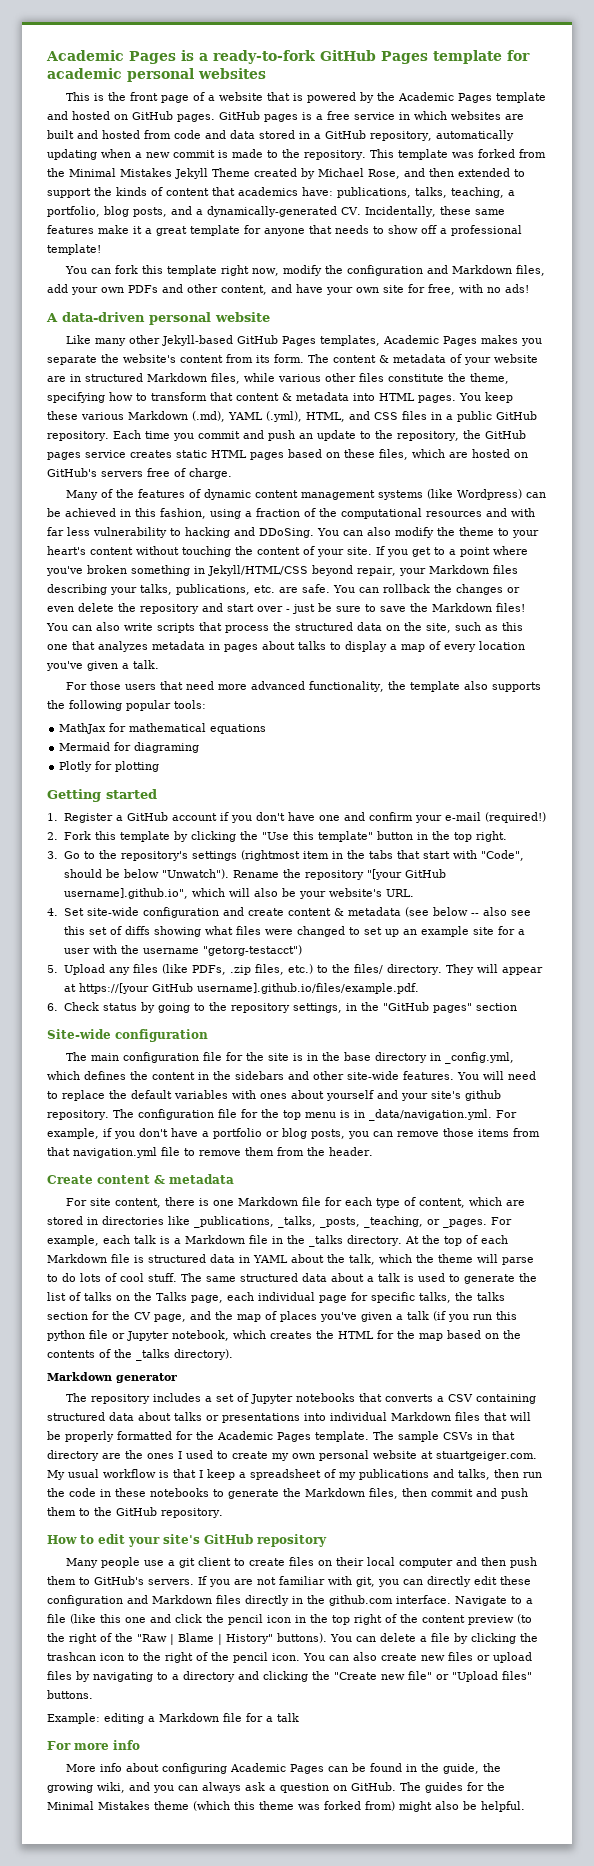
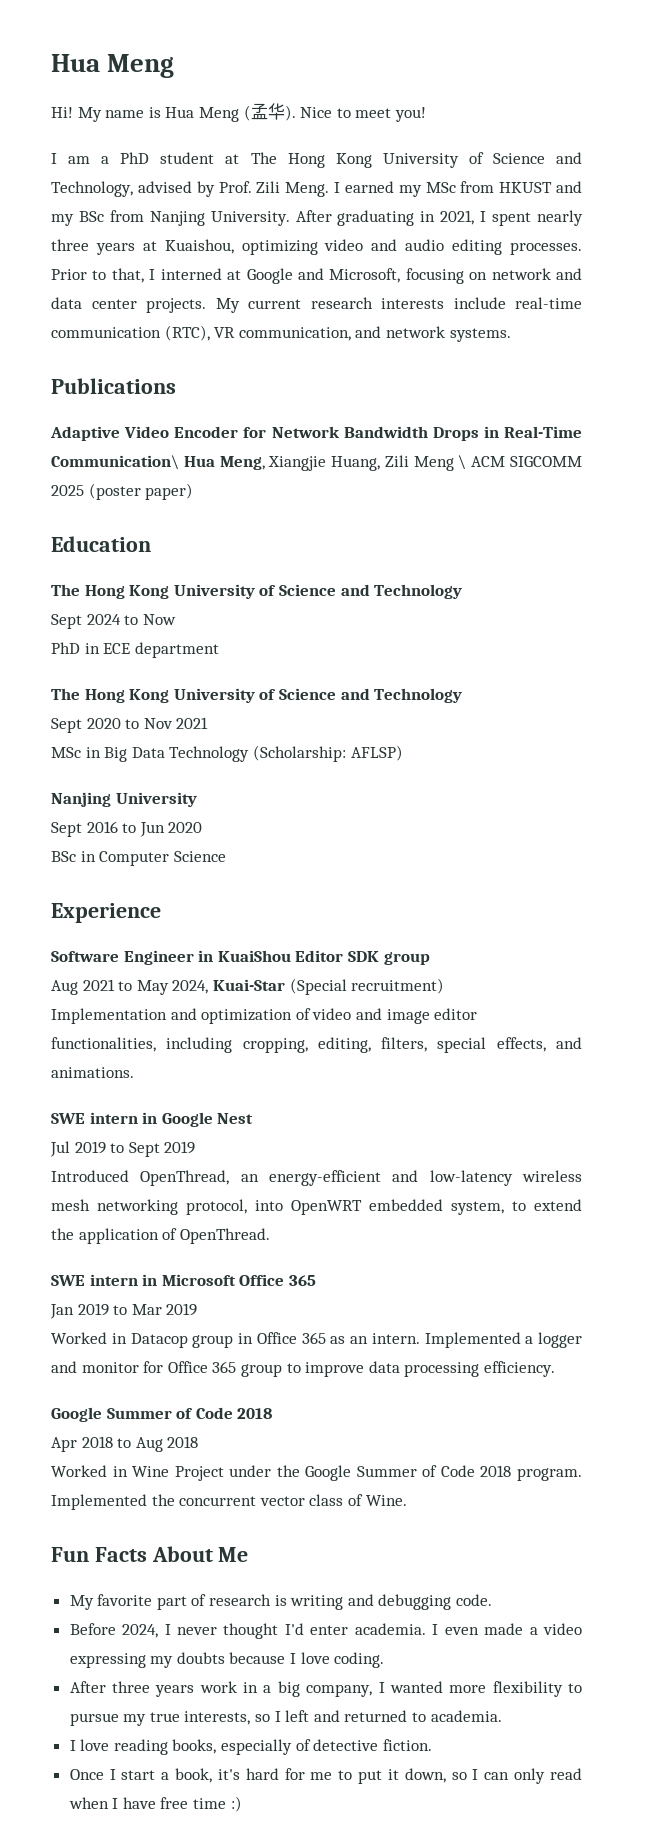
[46,50,530,64] [47,68,266,82] [66,92,547,103] [47,111,524,122] [47,130,514,141] [47,149,546,160] [47,168,525,179] [47,187,515,198] [47,206,505,217] [47,225,522,236] [47,244,101,255] [65,265,546,276] [47,284,529,295] [46,312,270,325] [66,335,543,346] [47,354,538,365] [47,373,509,384] [47,392,513,403] [47,411,537,422] [47,430,526,441] [47,449,528,460] [47,468,232,479] [66,489,547,500] [47,508,535,519] [47,527,539,538] [47,546,528,557] [46,565,518,576] [47,584,520,595] [47,603,525,614] [46,622,523,633] [47,641,525,652] [46,660,159,671] [66,681,542,692] [47,700,206,711] [59,723,267,734] [59,742,200,753] [59,761,160,772] [47,789,157,802] [47,812,546,823] [47,831,507,842] [47,850,524,861] [63,869,446,880] [63,888,414,899] [47,907,531,918] [63,926,525,937] [63,945,302,956] [47,964,543,975] [63,983,419,994] [47,1002,517,1013] [47,1029,208,1042] [66,1052,515,1064] [47,1071,536,1080] [47,1090,501,1101] [47,1109,517,1121] [47,1128,540,1139] [47,1147,373,1158] [47,1174,234,1184] [66,1197,526,1208] [47,1216,512,1228] [47,1235,508,1247] [47,1254,534,1265] [47,1273,537,1284] [47,1292,505,1303] [47,1311,517,1322] [47,1330,521,1341] [47,1349,233,1361] [47,1372,177,1383] [66,1393,537,1404] [47,1412,531,1423] [47,1431,515,1442] [47,1450,537,1461] [47,1469,542,1480] [47,1488,528,1499] [47,1507,223,1518] [47,1534,327,1547] [66,1557,538,1568] [47,1576,531,1587] [47,1595,533,1606] [47,1614,532,1625] [47,1633,538,1645] [47,1652,532,1663] [47,1671,532,1682] [47,1690,93,1699] [47,1713,299,1724] [47,1740,140,1750] [66,1763,502,1774] [47,1782,505,1793] [47,1801,525,1812] Academic Pages is a ready-to-fork GitHub Pages template for academic personal websites // This is the front page of a website that is powered by the Academic Pages template and hosted on GitHub pages. GitHub pages is a free service in which websites are built and hosted from code and data stored in a GitHub repository, automatically updating when a new commit is made to the repository. This template was forked from the Minimal Mistakes Jekyll Theme created by Michael Rose, and then extended to support the kinds of content that academics have: publications, talks, teaching, a portfolio, blog posts, and a dynamically-generated CV. Incidentally, these same features make it a great template for anyone that needs to show off a professional template! // You can fork this template right now, modify the configuration and Markdown files, add your own PDFs and other content, and have your own site for free, with no ads! // A data-driven personal website // Like many other Jekyll-based GitHub Pages templates, Academic Pages makes you separate the website's content from its form. The content & metadata of your website are in structured Markdown files, while various other files constitute the theme, specifying how to transform that content & metadata into HTML pages. You keep these various Markdown (.md), YAML (.yml), HTML, and CSS files in a public GitHub repository. Each time you commit and push an update to the repository, the GitHub pages service creates static HTML pages based on these files, which are hosted on GitHub's servers free of charge. // Many of the features of dynamic content management systems (like Wordpress) can be achieved in this fashion, using a fraction of the computational resources and with far less vulnerability to hacking and DDoSing. You can also modify the theme to your heart's content without touching the content of your site. If you get to a point where you've broken something in Jekyll/HTML/CSS beyond repair, your Markdown files describing your talks, publications, etc. are safe. You can rollback the changes or even delete the repository and start over - just be sure to save the Markdown files! You can also write scripts that process the structured data on the site, such as this one that analyzes metadata in pages about talks to display a map of every location you've given a talk. // For those users that need more advanced functionality, the template also supports the following popular tools: // MathJax for mathematical equations // Mermaid for diagraming // Plotly for plotting // Getting started // 1. Register a GitHub account if you don't have one and confirm your e-mail (required!) // 2. Fork this template by clicking the "Use this template" button in the top right. // 3. Go to the repository's settings (rightmost item in the tabs that start with "Code", should be below "Unwatch"). Rename the repository "[your GitHub username].github.io", which will also be your website's URL. // 4. Set site-wide configuration and create content & metadata (see below -- also see this set of diffs showing what files were changed to set up an example site for a user with the username "getorg-testacct") // 5. Upload any files (like PDFs, .zip files, etc.) to the files/ directory. They will appear at https://[your GitHub username].github.io/files/example.pdf. // 6. Check status by going to the repository settings, in the "GitHub pages" section // Site-wide configuration // The main configuration file for the site is in the base directory in _config.yml, which defines the content in the sidebars and other site-wide features. You will need to replace the default variables with ones about yourself and your site's github repository. The configuration file for the top menu is in _data/navigation.yml. For example, if you don't have a portfolio or blog posts, you can remove those items from that navigation.yml file to remove them from the header. // Create content & metadata // For site content, there is one Markdown file for each type of content, which are stored in directories like _publications, _talks, _posts, _teaching, or _pages. For example, each talk is a Markdown file in the _talks directory. At the top of each Markdown file is structured data in YAML about the talk, which the theme will parse to do lots of cool stuff. The same structured data about a talk is used to generate the list of talks on the Talks page, each individual page for specific talks, the talks section for the CV page, and the map of places you've given a talk (if you run this python file or Jupyter notebook, which creates the HTML for the map based on the contents of the _talks directory). // Markdown generator // The repository includes a set of Jupyter notebooks that converts a CSV containing structured data about talks or presentations into individual Markdown files that will be properly formatted for the Academic Pages template. The sample CSVs in that directory are the ones I used to create my own personal website at stuartgeiger.com. My usual workflow is that I keep a spreadsheet of my publications and talks, then run the code in these notebooks to generate the Markdown files, then commit and push them to the GitHub repository. // How to edit your site's GitHub repository // Many people use a git client to create files on their local computer and then push them to GitHub's servers. If you are not familiar with git, you can directly edit these configuration and Markdown files directly in the github.com interface. Navigate to a file (like this one and click the pencil icon in the top right of the content preview (to the right of the "Raw | Blame | History" buttons). You can delete a file by clicking the trashcan icon to the right of the pencil icon. You can also create new files or upload files by navigating to a directory and clicking the "Create new file" or "Upload files" buttons. // Example: editing a Markdown file for a talk // For more info // More info about configuring Academic Pages can be found in the guide, the growing wiki, and you can always ask a question on GitHub. The guides for the Minimal Mistakes theme (which this theme was forked from) might also be helpful. -> [51,54,175,78] [51,103,426,122] [51,152,582,168] [51,181,582,197] [51,210,584,226] [51,239,583,255] [51,268,582,284] [51,297,582,313] [51,325,511,342] [51,378,176,394] [50,426,582,441] [51,455,582,471] [51,483,194,500] [51,536,151,552] [51,584,463,599] [51,614,176,629] [51,642,219,658] [51,688,463,703] [51,717,209,733] [51,745,403,762] [51,792,197,807] [51,821,203,837] [51,851,226,866] [51,903,161,923] [51,950,430,965] [51,978,445,995] [51,1008,478,1024] [51,1037,582,1053] [51,1067,134,1078] [51,1112,254,1127] [50,1141,196,1157] [51,1170,582,1186] [51,1199,582,1215] [51,1228,270,1244] [51,1274,316,1286] [50,1303,198,1319] [51,1332,582,1348] [51,1361,555,1377] [51,1407,273,1422] [51,1436,199,1452] [51,1465,582,1481] [51,1494,407,1510] [51,1546,249,1562] [69,1594,493,1610] [69,1623,582,1639] [69,1652,385,1668] [69,1681,582,1697] [69,1710,502,1726] [69,1739,432,1755] [69,1768,582,1784] [68,1796,242,1812] Hua Meng // Hi! My name is Hua Meng (孟华). Nice to meet you! // I am a PhD student at The Hong Kong University of Science and Technology, advised by Prof. Zili Meng. I earned my MSc from HKUST and my BSc from Nanjing University. After graduating in 2021, I spent nearly three years at Kuaishou, optimizing video and audio editing processes. Prior to that, I interned at Google and Microsoft, focusing on network and data center projects. My current research interests include real-time communication (RTC), VR communication, and network systems. // Publications // Adaptive Video Encoder for Network Bandwidth Drops in Real-Time Communication\ Hua Meng, Xiangjie Huang, Zili Meng \ ACM SIGCOMM 2025 (poster paper) // Education // The Hong Kong University of Science and Technology // Sept 2024 to Now // PhD in ECE department // The Hong Kong University of Science and Technology // Sept 2020 to Nov 2021 // MSc in Big Data Technology (Scholarship: AFLSP) // Nanjing University // Sept 2016 to Jun 2020 // BSc in Computer Science // Experience // Software Engineer in KuaiShou Editor SDK group // Aug 2021 to May 2024, Kuai-Star (Special recruitment) // Implementation and optimization of video and image editor functionalities, including cropping, editing, filters, special effects, and animations. // SWE intern in Google Nest // Jul 2019 to Sept 2019 // Introduced OpenThread, an energy-efficient and low-latency wireless mesh networking protocol, into OpenWRT embedded system, to extend the application of OpenThread. // SWE intern in Microsoft Office 365 // Jan 2019 to Mar 2019 // Worked in Datacop group in Office 365 as an intern. Implemented a logger and monitor for Office 365 group to improve data processing efficiency. // Google Summer of Code 2018 // Apr 2018 to Aug 2018 // Worked in Wine Project under the Google Summer of Code 2018 program. Implemented the concurrent vector class of Wine. // Fun Facts About Me // My favorite part of research is writing and debugging code. // Before 2024, I never thought I'd enter academia. I even made a video expressing my doubts because I love coding. // After three years work in a big company, I wanted more flexibility to pursue my true interests, so I left and returned to academia. // I love reading books, especially of detective fiction. // Once I start a book, it's hard for me to put it down, so I can only read when I have free time :)

